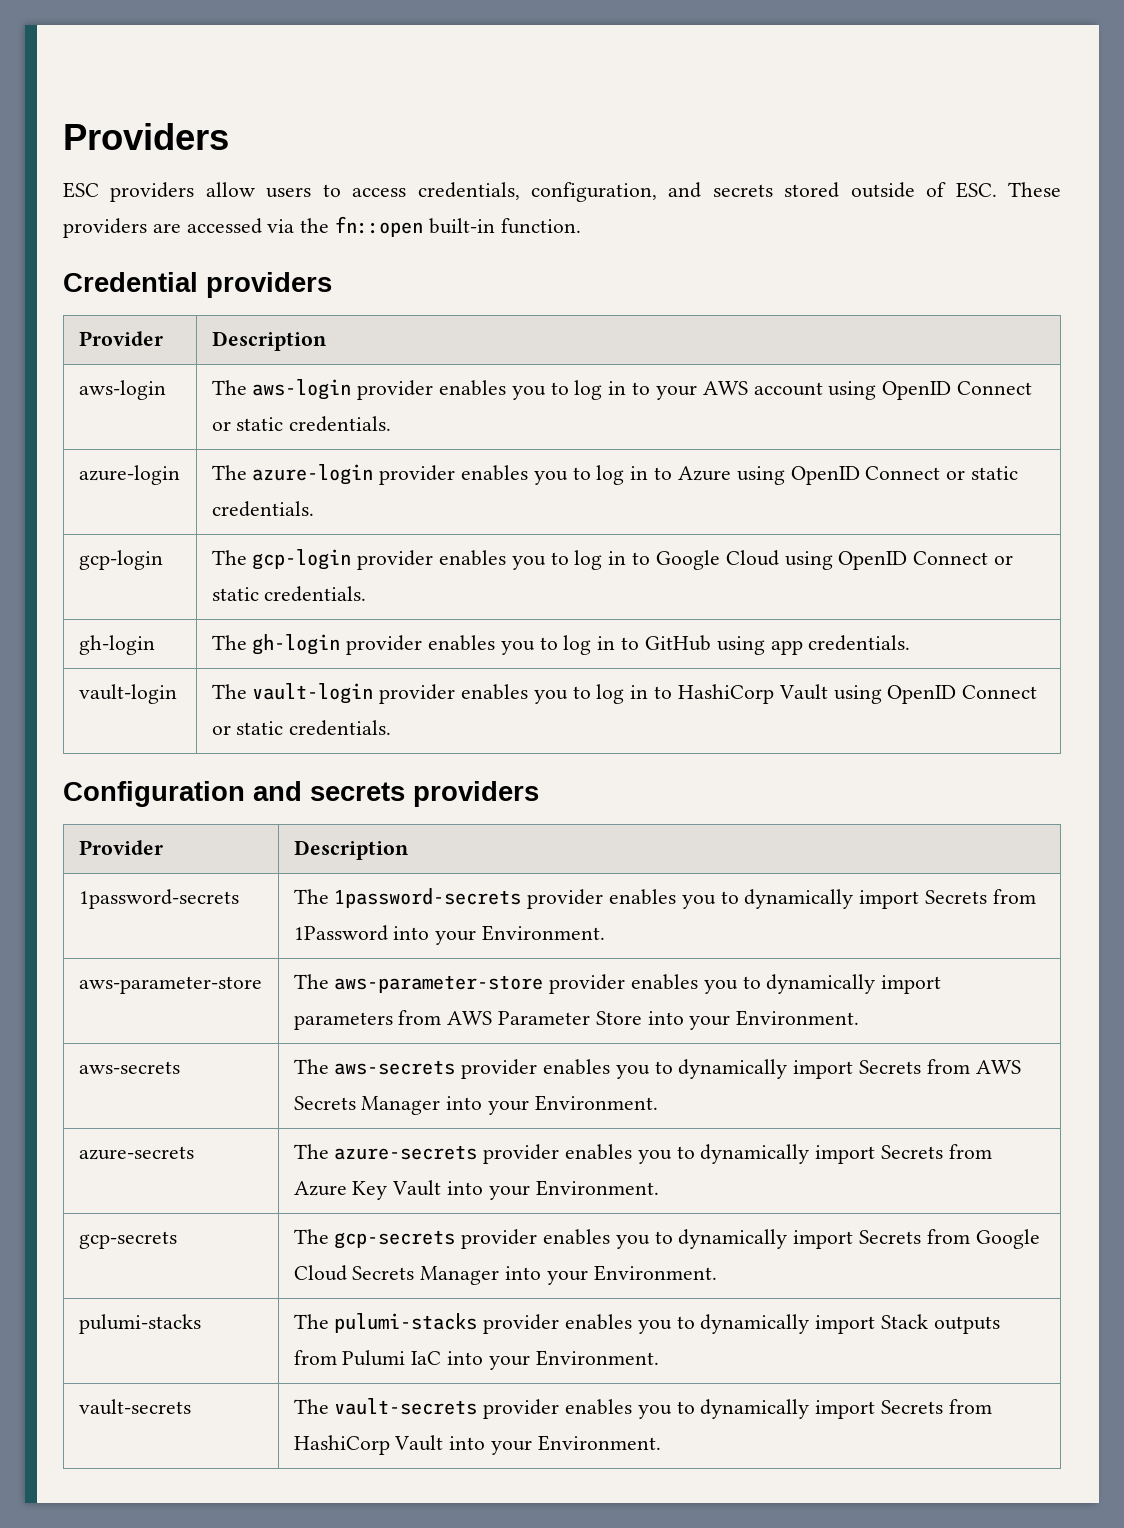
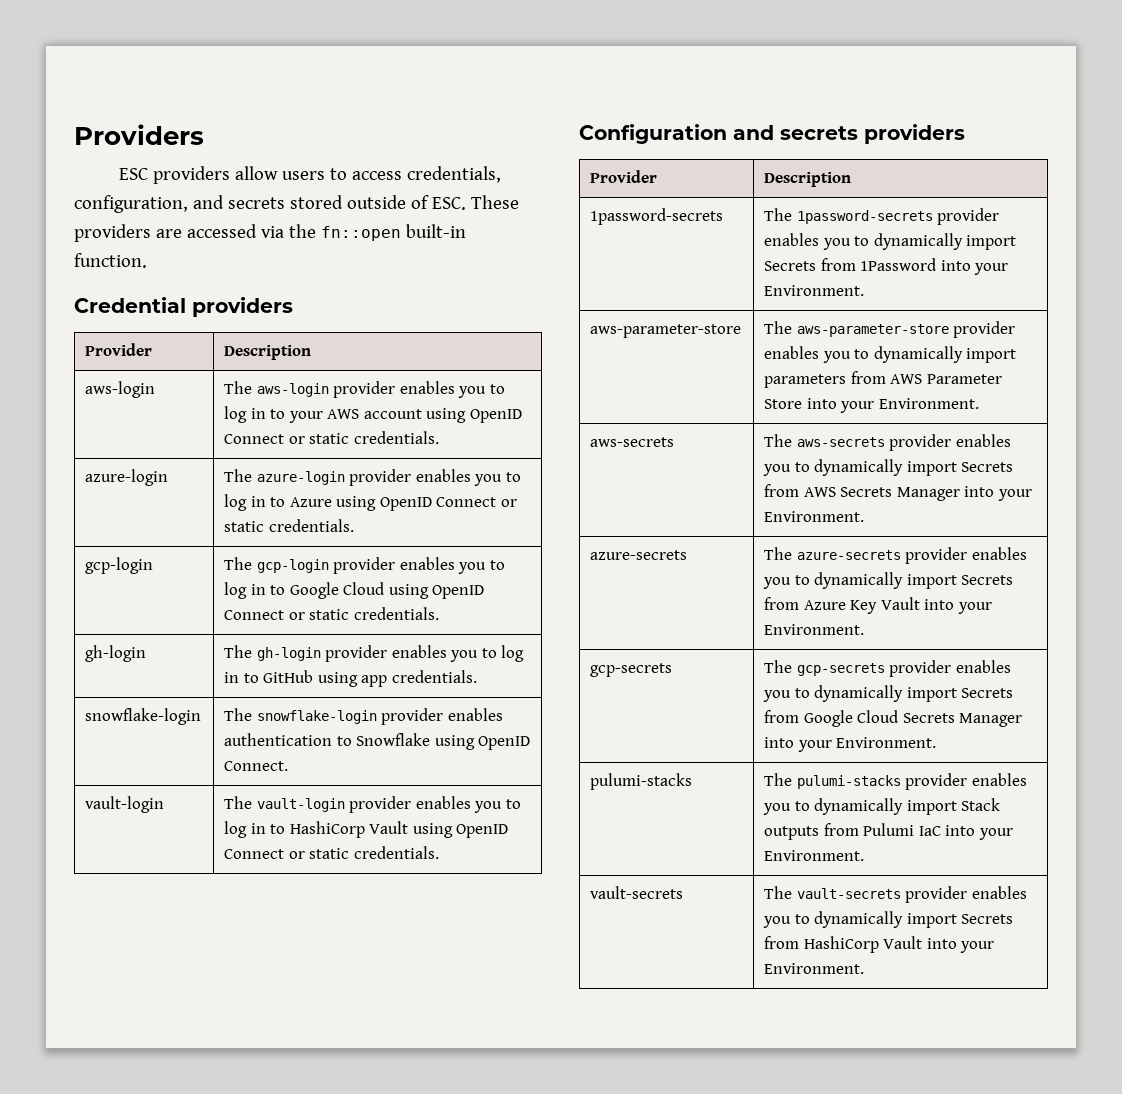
(911, 643) none -> [85,708,202,725] [224,708,503,725] [224,733,531,750] [224,761,289,771] // snowflake-login | The snowflake-login provider enables authentication to Snowflake using OpenID Connect.

